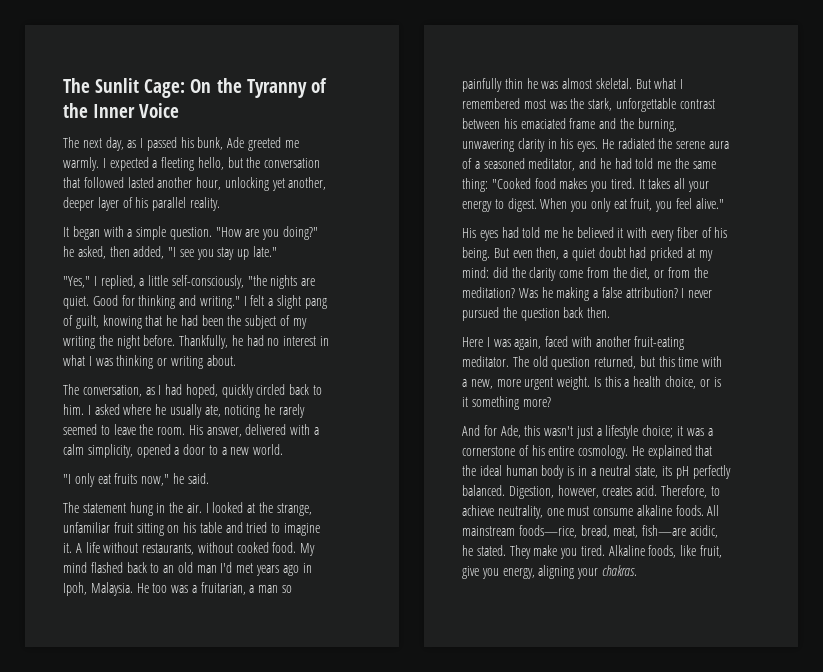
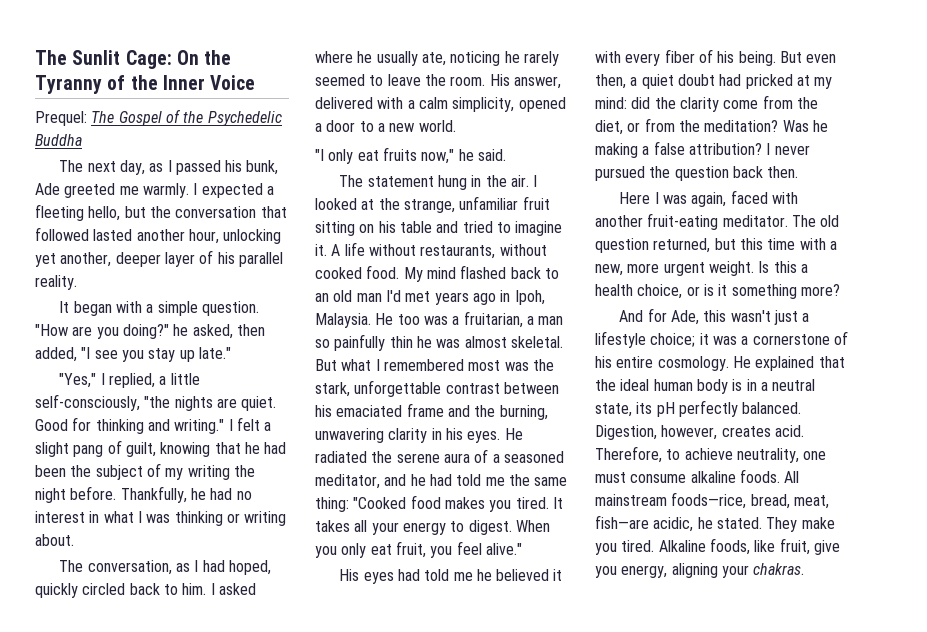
(180, 110) none -> [35,109,282,126] [35,134,82,146] // Prequel: The Gospel of the Psychedelic Buddha

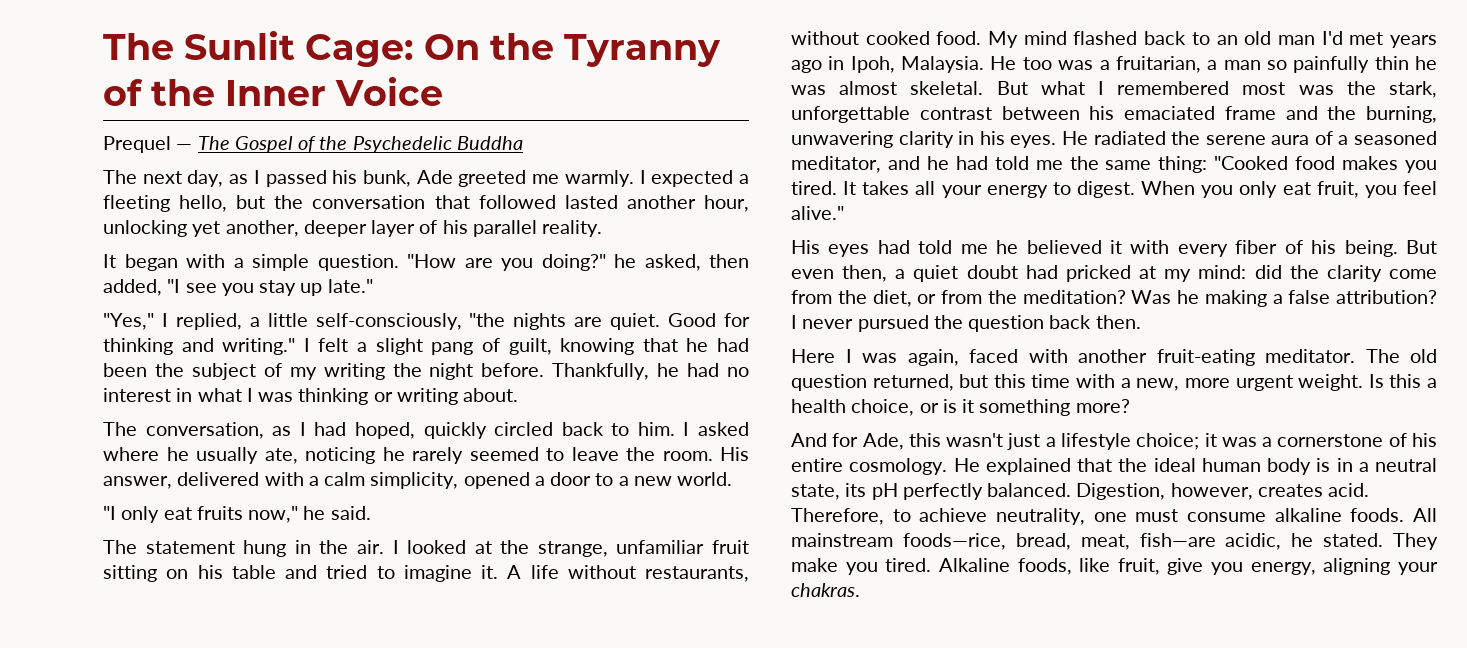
[35,111,87,126] Prequel: -> [103,136,193,153] Prequel —

